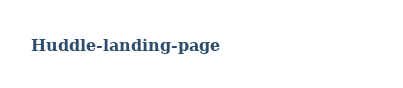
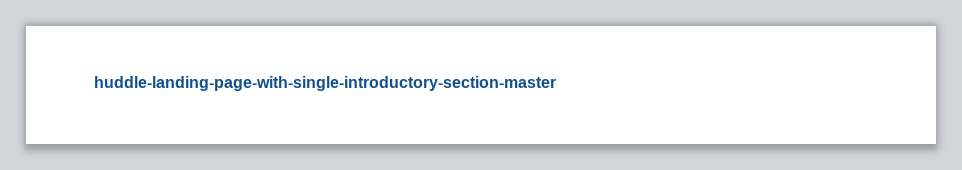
[31,39,220,54] Huddle-landing-page -> [94,76,556,91] huddle-landing-page-with-single-introductory-section-master

